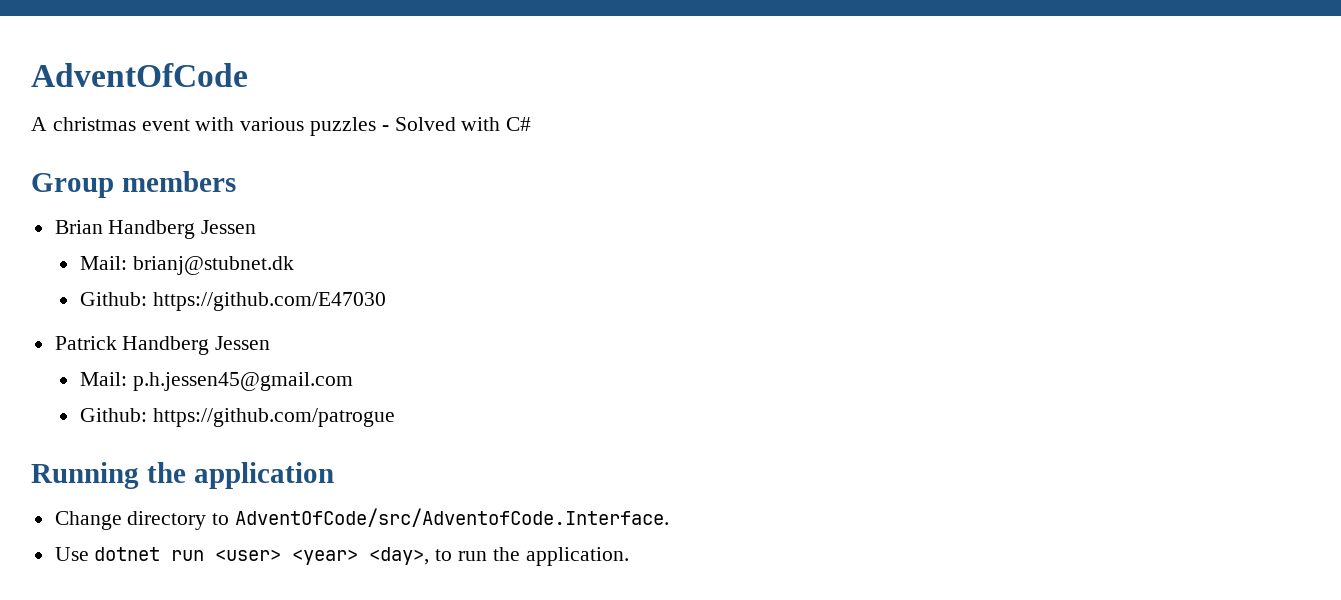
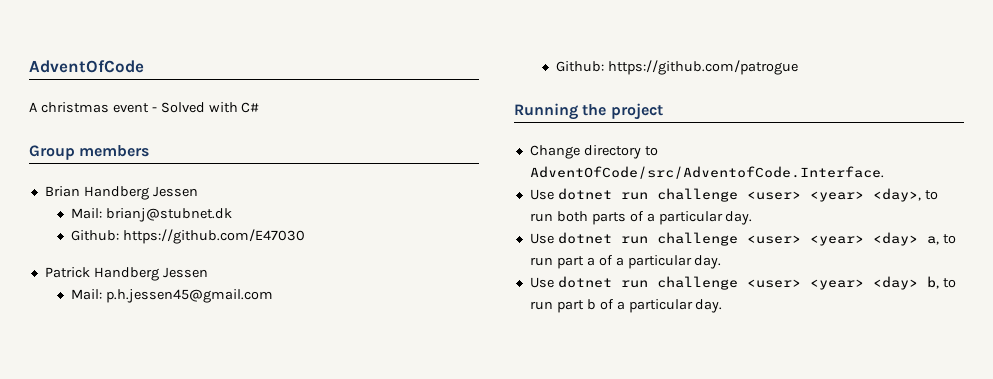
[195,117,377,136] with various puzzles -> (149, 108) none
[193,462,334,489] application -> [610,103,663,120] project
(205, 555) none -> [656,188,738,202] challenge
[492,547,629,566] the application. -> [556,211,753,225] [529,232,956,246] [529,255,722,269] [529,276,956,290] [529,299,723,313] both parts of a particular day. // Use dotnet run challenge <user> <year> <day> a, to run part a of a particular day. // Use dotnet run challenge <user> <year> <day> b, to run part b of a particular day.

